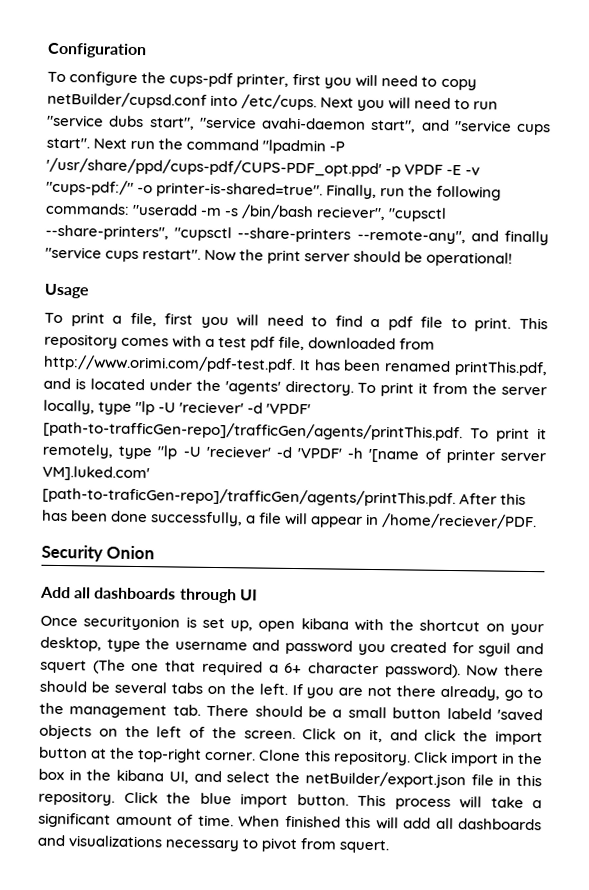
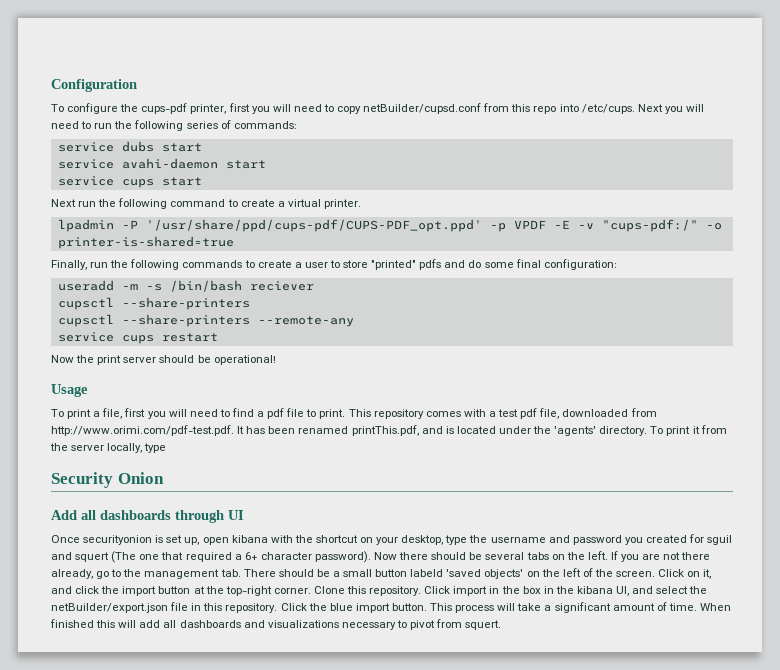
(207, 100) none -> [483,103,557,114] from this repo
[47,114,551,136] [46,137,327,155] "service dubs start", "service avahi-daemon start", and "service cups start". Next run the command "lpadmin -> [114,120,297,131] [57,141,202,152] [57,158,266,169] [57,176,202,188] [51,198,361,209] [57,219,114,232] the following series of commands: // service dubs start // service avahi-daemon start // service cups start // Next run the following command to create a virtual printer. // lpadmin
[156,182,324,199] printer-is-shared=true". -> [57,236,234,249] printer-is-shared=true //
[45,202,448,222] [45,224,549,246] [45,246,202,263] commands: "useradd -m -s /bin/bash reciever", "cupsctl --share-printers", "cupsctl --share-printers --remote-any", and finally "service cups restart". -> [182,259,617,270] [57,280,314,292] [57,297,250,310] [57,314,354,327] [57,332,218,344] commands to create a user to store "printed" pdfs and do some final configuration: // useradd -m -s /bin/bash reciever // cupsctl --share-printers // cupsctl --share-printers --remote-any // service cups restart //
[135,400,312,416] [43,420,547,442] [42,443,546,464] [42,465,150,482] [42,486,527,508] [42,509,538,530] "lp -U 'reciever' -d 'VPDF' [path-to-trafficGen-repo]/trafficGen/agents/printThis.pdf. To print it remotely, type "lp -U 'reciever' -d 'VPDF' -h '[name of printer server VM].luked.com' [path-to-traficGen-repo]/trafficGen/agents/printThis.pdf. After this has been done successfully, a file will appear in /home/reciever/PDF. -> (167, 448) none
[39,724,92,740] objects -> [484,569,524,579] objects'

